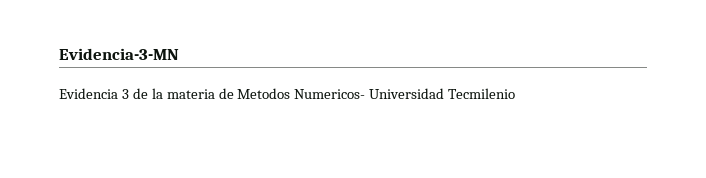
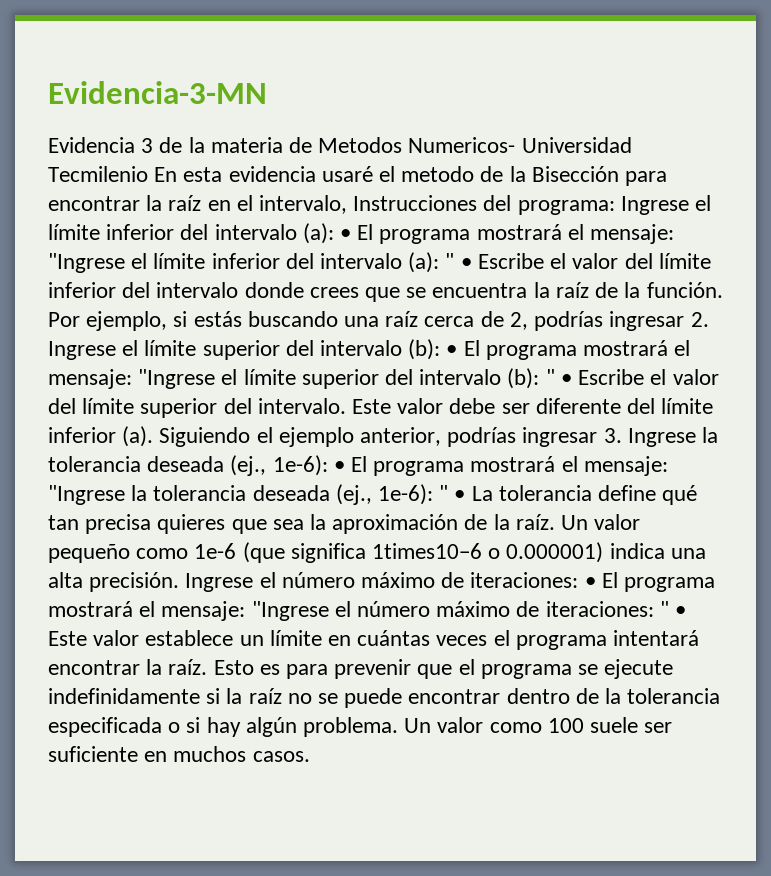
(516, 93) none -> [154,166,668,186] [48,195,712,215] [48,223,675,244] [48,252,711,273] [48,282,723,302] [48,311,709,331] [48,339,691,360] [48,368,719,389] [48,398,714,418] [48,426,719,447] [48,455,668,476] [48,484,698,505] [48,514,641,534] [48,542,706,563] [48,572,716,592] [48,601,687,621] [48,630,700,650] [48,659,674,679] [48,688,721,708] [48,717,673,737] [48,746,310,762] En esta evidencia usaré el metodo de la Bisección para encontrar la raíz en el intervalo, Instrucciones del programa: Ingrese el límite inferior del intervalo (a): • El programa mostrará el mensaje: "Ingrese el límite inferior del intervalo (a): " • Escribe el valor del límite inferior del intervalo donde crees que se encuentra la raíz de la función. Por ejemplo, si estás buscando una raíz cerca de 2, podrías ingresar 2. Ingrese el límite superior del intervalo (b): • El programa mostrará el mensaje: "Ingrese el límite superior del intervalo (b): " • Escribe el valor del límite superior del intervalo. Este valor debe ser diferente del límite inferior (a). Siguiendo el ejemplo anterior, podrías ingresar 3. Ingrese la tolerancia deseada (ej., 1e-6): • El programa mostrará el mensaje: "Ingrese la tolerancia deseada (ej., 1e-6): " • La tolerancia define qué tan precisa quieres que sea la aproximación de la raíz. Un valor pequeño como 1e-6 (que significa 1times10−6 o 0.000001) indica una alta precisión. Ingrese el número máximo de iteraciones: • El programa mostrará el mensaje: "Ingrese el número máximo de iteraciones: " • Este valor establece un límite en cuántas veces el programa intentará encontrar la raíz. Esto es para prevenir que el programa se ejecute indefinidamente si la raíz no se puede encontrar dentro de la tolerancia especificada o si hay algún problema. Un valor como 100 suele ser suficiente en muchos casos.

